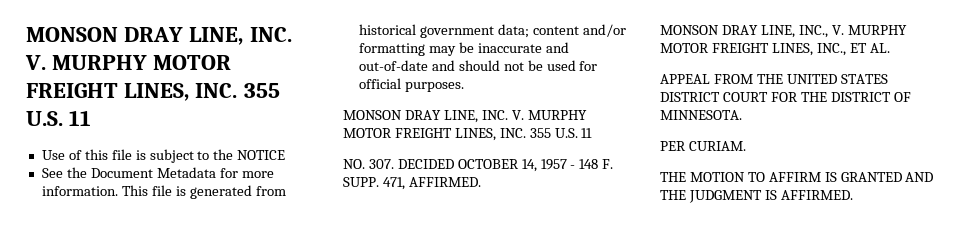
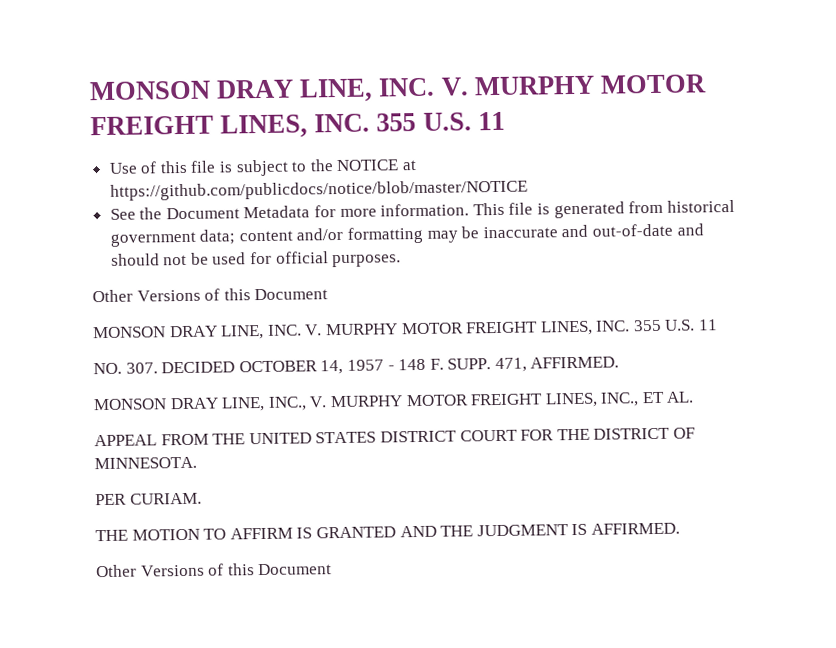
(286, 155) none -> [402,160,418,171] [109,179,528,201] at https://github.com/publicdocs/notice/blob/master/NOTICE
(464, 87) none -> [92,288,329,303] // Other Versions of this Document
(853, 195) none -> [96,563,333,578] // Other Versions of this Document

